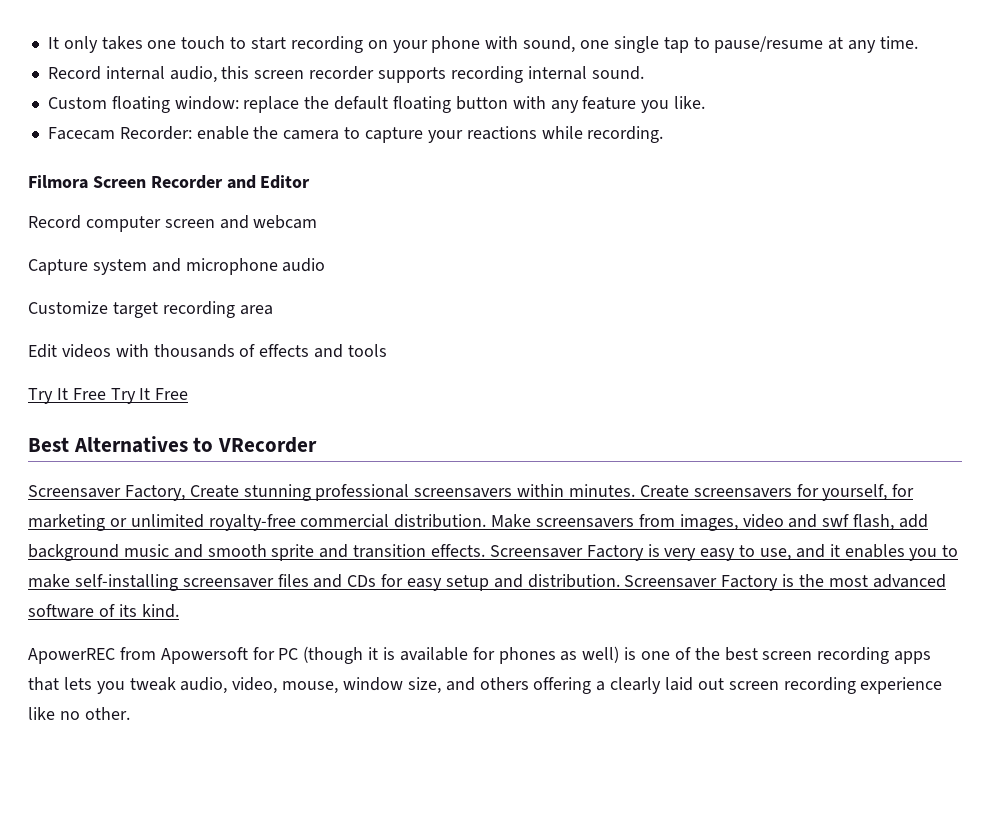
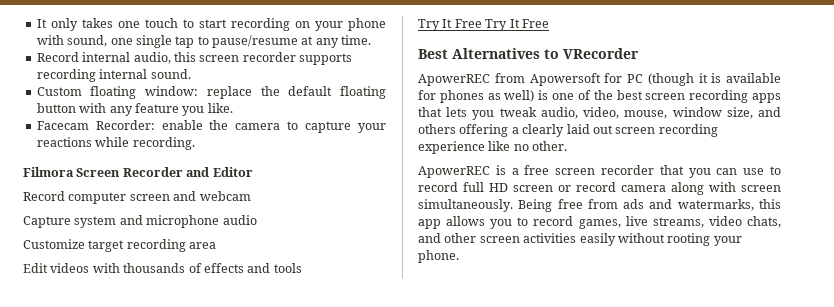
[28,484,915,501] [28,514,929,531] [28,544,959,561] [28,574,946,591] [28,604,179,618] // Screensaver Factory, Create stunning professional screensavers within minutes. Create screensavers for yourself, for marketing or unlimited royalty-free commercial distribution. Make screensavers from images, video and swf flash, add background music and smooth sprite and transition effects. Screensaver Factory is very easy to use, and it enables you to make self-installing screensaver files and CDs for easy setup and distribution. Screensaver Factory is the most advanced software of its kind. -> (639, 53) none
(130, 713) none -> [418,165,781,178] [418,182,781,195] [418,199,781,212] [418,216,781,229] [418,233,742,246] [418,250,459,263] // ApowerREC is a free screen recorder that you can use to record full HD screen or record camera along with screen simultaneously. Being free from ads and watermarks, this app allows you to record games, live streams, video chats, and other screen activities easily without rooting your phone.

